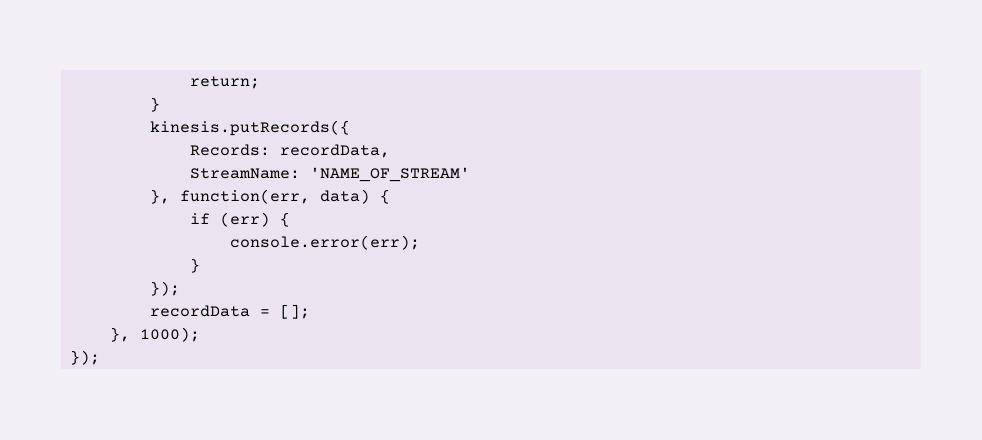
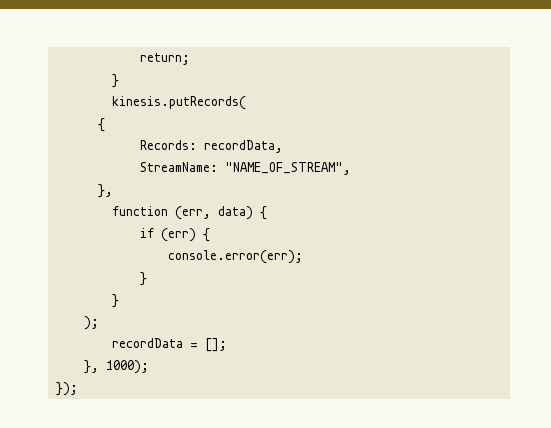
[149,120,350,136] kinesis.putRecords({ -> [111,96,246,110] [97,118,105,132] kinesis.putRecords( // {
[309,167,470,182] [149,189,310,204] 'NAME_OF_STREAM' // }, function(err, -> [224,162,351,175] [97,184,113,198] [111,206,211,220] "NAME_OF_STREAM", // }, // function (err,
[149,281,180,296] }); -> [111,294,119,308] [83,316,99,330] } // );

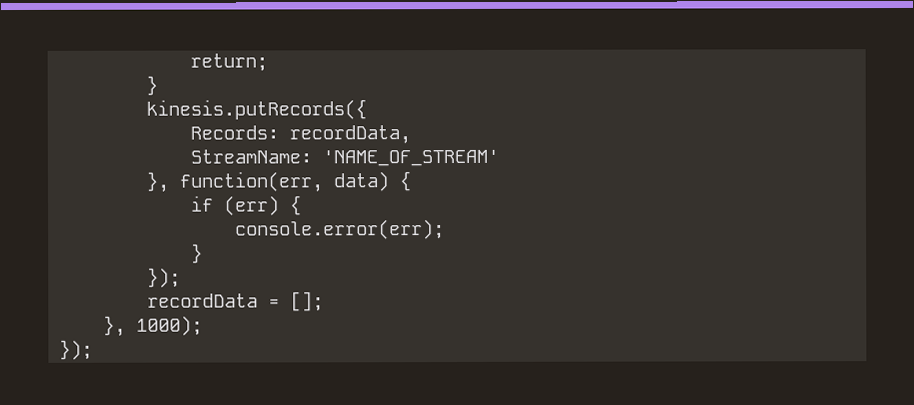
[111,96,246,110] [97,118,105,132] kinesis.putRecords( // { -> [146,99,368,120] kinesis.putRecords({
[224,162,351,175] [97,184,113,198] [111,206,211,220] "NAME_OF_STREAM", // }, // function (err, -> [322,149,500,167] [146,171,324,193] 'NAME_OF_STREAM' // }, function(err,
[111,294,119,308] [83,316,99,330] } // ); -> [147,267,182,288] });

